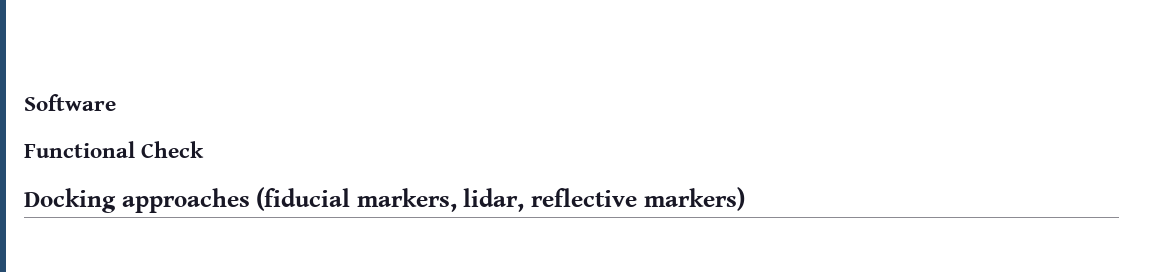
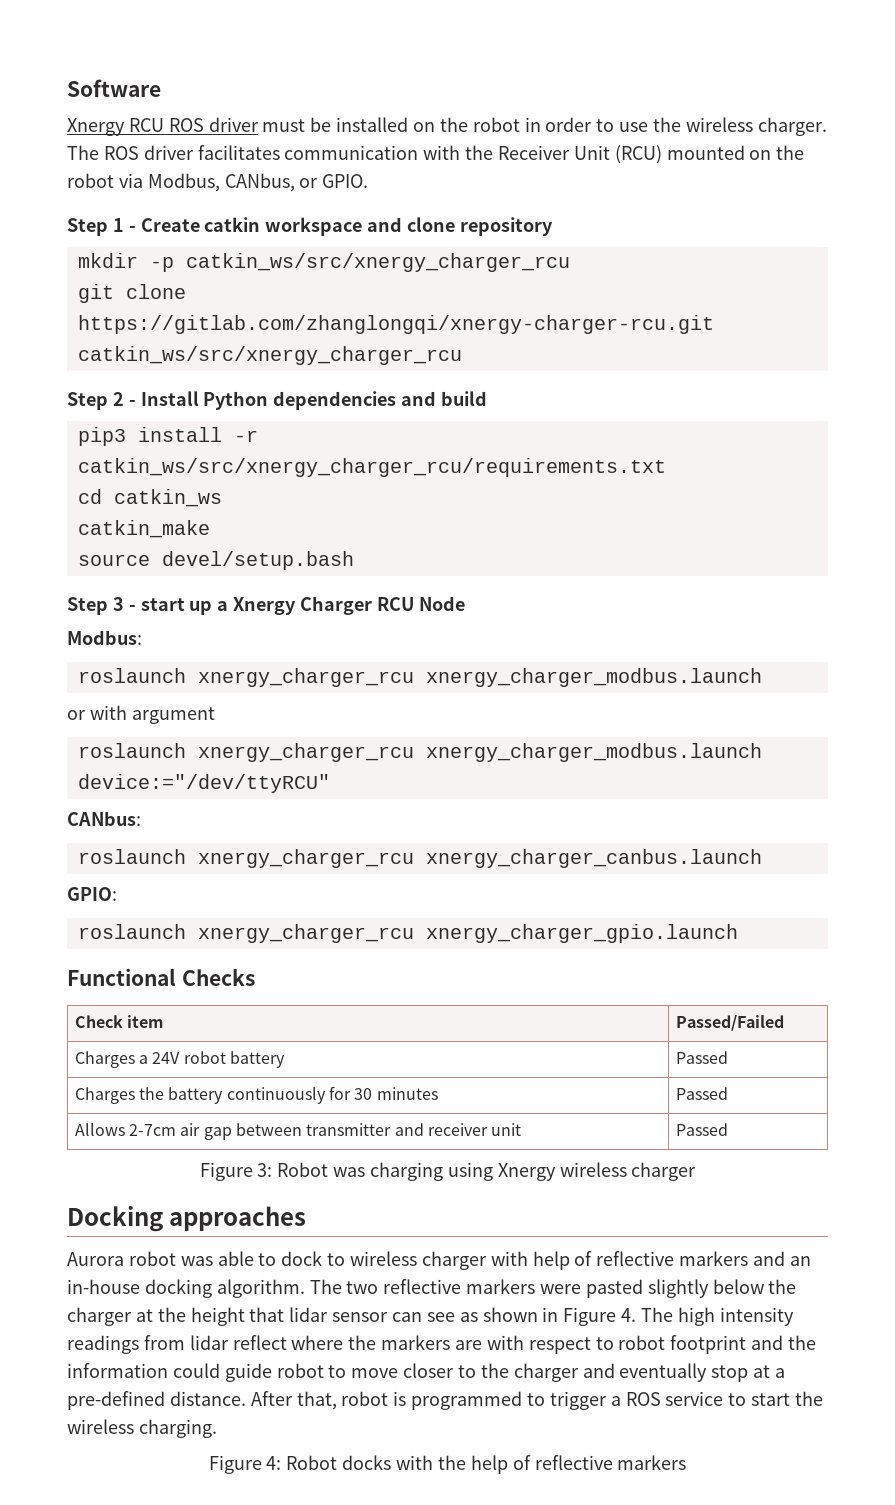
(116, 102) none -> [67,117,827,136] [67,145,805,164] [67,173,369,192] [67,217,553,236] [77,253,570,272] [77,284,186,303] [77,315,714,334] [77,346,462,365] [67,391,488,410] [77,427,258,446] [77,458,666,477] [77,489,222,507] [77,520,210,538] [77,551,354,570] [67,596,465,615] [67,630,142,645] [77,668,762,687] [67,705,215,724] [77,743,762,762] [77,774,330,793] [67,811,141,826] [77,849,762,868] [67,887,117,901] [77,924,738,943] // Xnergy RCU ROS driver must be installed on the robot in order to use the wireless charger. The ROS driver facilitates communication with the Receiver Unit (RCU) mounted on the robot via Modbus, CANbus, or GPIO. // Step 1 - Create catkin workspace and clone repository // mkdir -p catkin_ws/src/xnergy_charger_rcu // git clone https://gitlab.com/zhanglongqi/xnergy-charger-rcu.git catkin_ws/src/xnergy_charger_rcu // Step 2 - Install Python dependencies and build // pip3 install -r catkin_ws/src/xnergy_charger_rcu/requirements.txt // cd catkin_ws // catkin_make // source devel/setup.bash // Step 3 - start up a Xnergy Charger RCU Node // Modbus: // roslaunch xnergy_charger_rcu xnergy_charger_modbus.launch // or with argument // roslaunch xnergy_charger_rcu xnergy_charger_modbus.launch device:="/dev/ttyRCU" // CANbus: // roslaunch xnergy_charger_rcu xnergy_charger_canbus.launch // GPIO: // roslaunch xnergy_charger_rcu xnergy_charger_gpio.launch
(135, 149) none -> [181,969,255,986] Checks //
[24,187,745,213] // Docking approaches (fiducial markers, lidar, reflective markers) -> [127,1015,164,1028] [675,1015,784,1031] [74,1051,286,1068] [675,1051,728,1064] [74,1086,438,1104] [675,1087,728,1100] [74,1123,522,1140] [675,1123,728,1136] [199,1162,697,1181] [67,1206,307,1232] [67,1251,811,1270] [67,1279,797,1298] [67,1307,794,1326] [67,1335,817,1354] [67,1363,786,1382] [67,1391,824,1410] [67,1419,217,1438] [208,1455,687,1474] item | Passed/Failed // Charges a 24V robot battery | Passed // Charges the battery continuously for 30 minutes | Passed // Allows 2-7cm air gap between transmitter and receiver unit | Passed // Figure 3: Robot was charging using Xnergy wireless charger // Docking approaches // Aurora robot was able to dock to wireless charger with help of reflective markers and an in-house docking algorithm. The two reflective markers were pasted slightly below the charger at the height that lidar sensor can see as shown in Figure 4. The high intensity readings from lidar reflect where the markers are with respect to robot footprint and the information could guide robot to move closer to the charger and eventually stop at a pre-defined distance. After that, robot is programmed to trigger a ROS service to start the wireless charging. // Figure 4: Robot docks with the help of reflective markers

